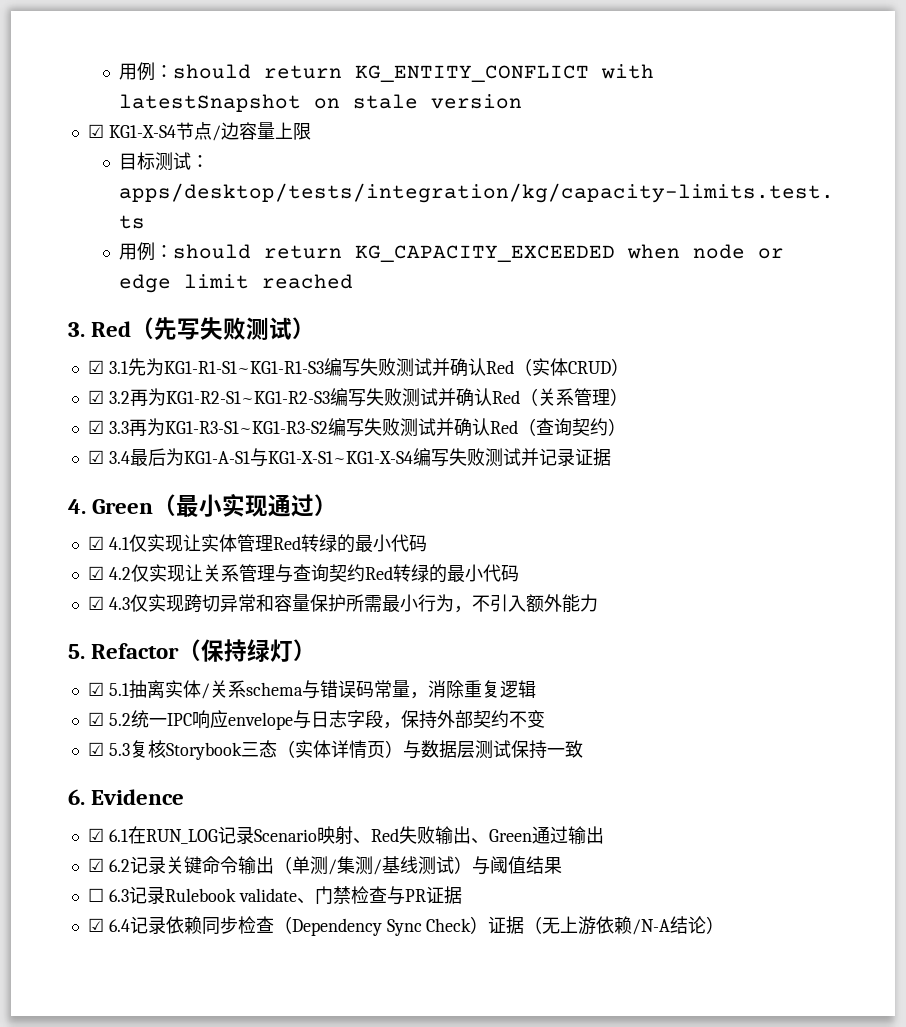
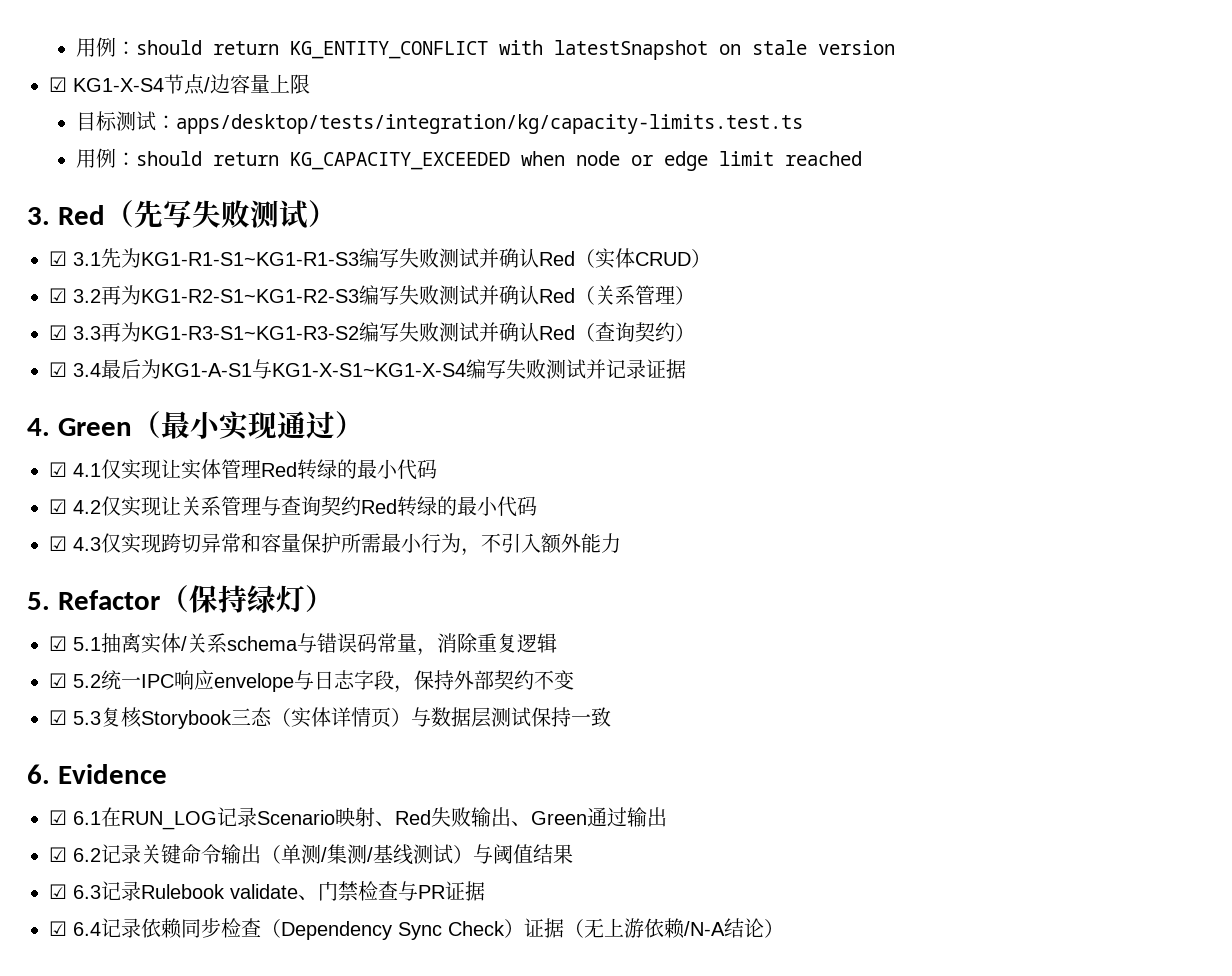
[87,888,104,902] ☐ -> [49,884,67,899] ☑

